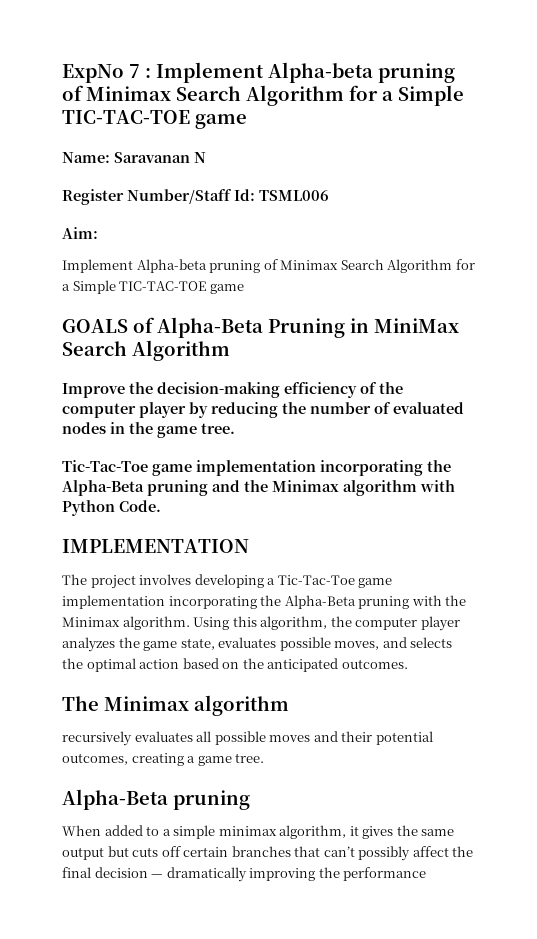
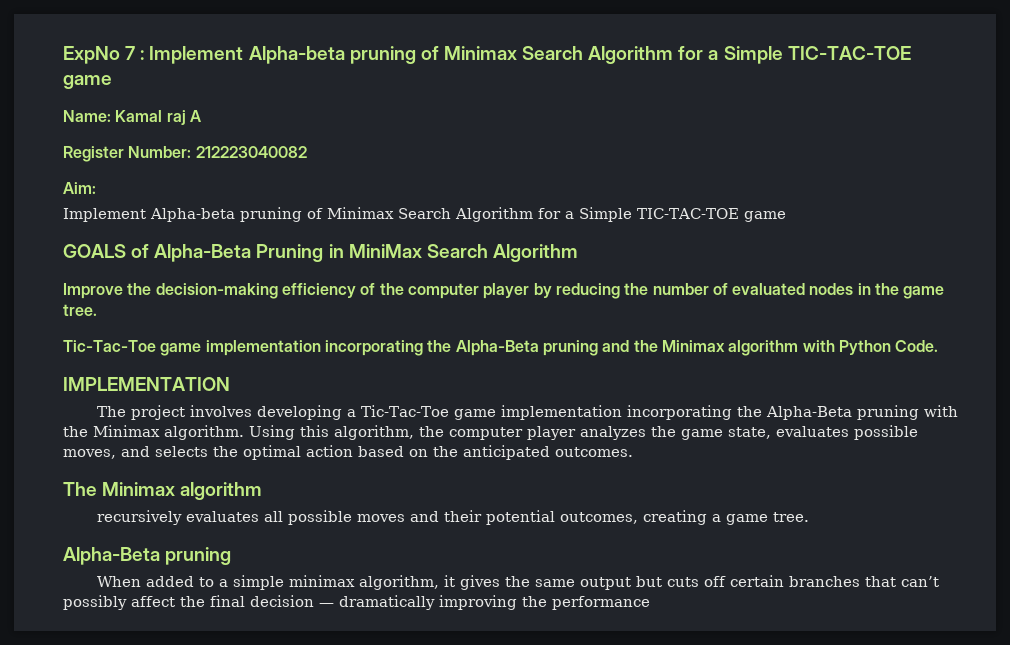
[114,152,206,163] [62,189,329,205] Saravanan N // Register Number/Staff Id: TSML006 -> [115,110,201,125] [63,146,307,162] Kamal raj A // Register Number: 212223040082

